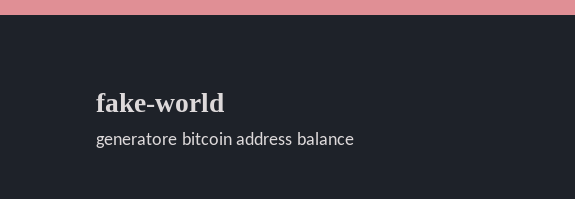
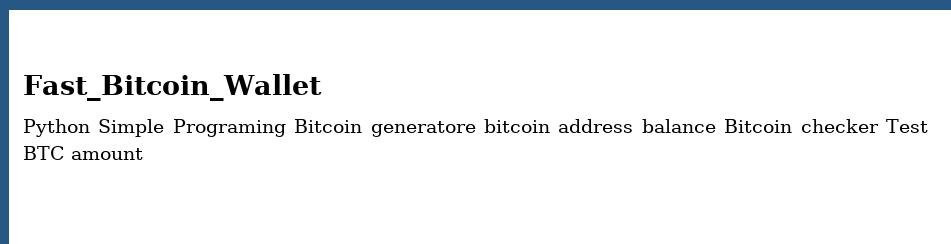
[96,93,224,112] [96,132,355,148] fake-world // generatore bitcoin address balance -> [23,74,322,101] [23,119,929,137] [23,146,143,160] Fast_Bitcoin_Wallet // Python Simple Programing Bitcoin generatore bitcoin address balance Bitcoin checker Test BTC amount

